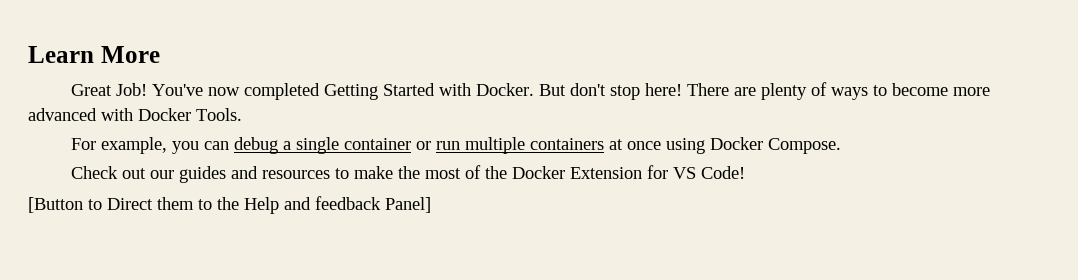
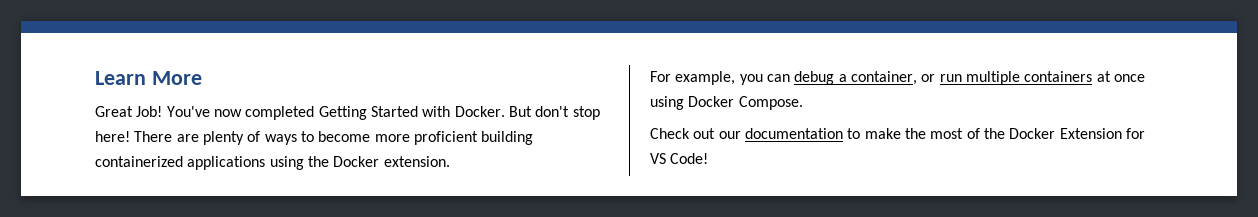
[28,108,242,121] advanced with Docker Tools. -> [413,131,534,145] [95,156,450,170] proficient building containerized applications using the Docker extension.
[296,137,412,154] single container -> [850,71,917,85] container,
[179,166,331,183] guides and resources -> [744,128,843,139] documentation
[28,196,431,214] // [Button to Direct them to the Help and feedback Panel] -> (709, 158) none

